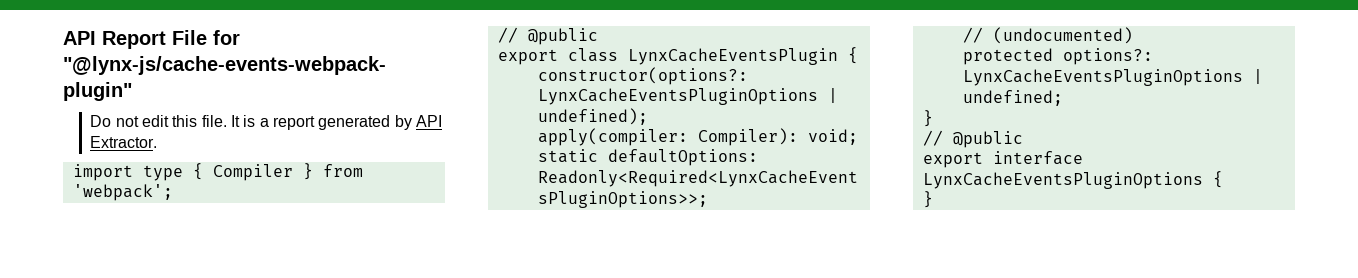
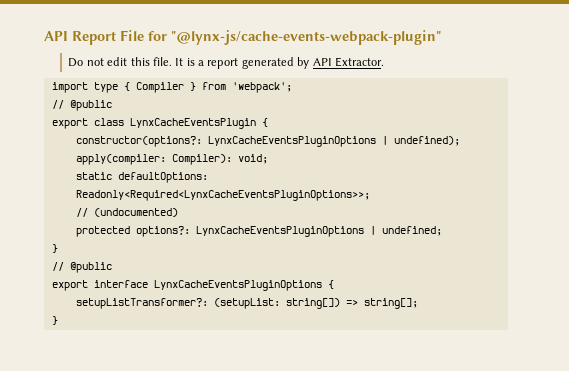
(1223, 179) none -> [75,298,418,309] // setupListTransformer?: (setupList: string[]) => string[];

